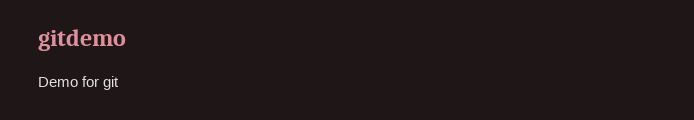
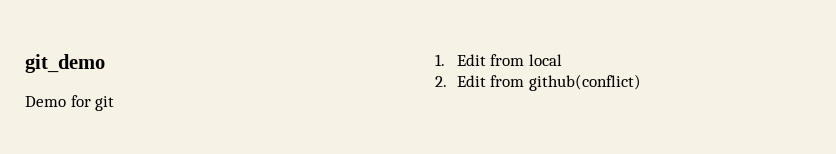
[38,29,126,51] gitdemo -> [25,54,105,73] git_demo
(120, 83) none -> [435,54,563,66] [435,74,642,91] // 1. Edit from local // 2. Edit from github(conflict)

